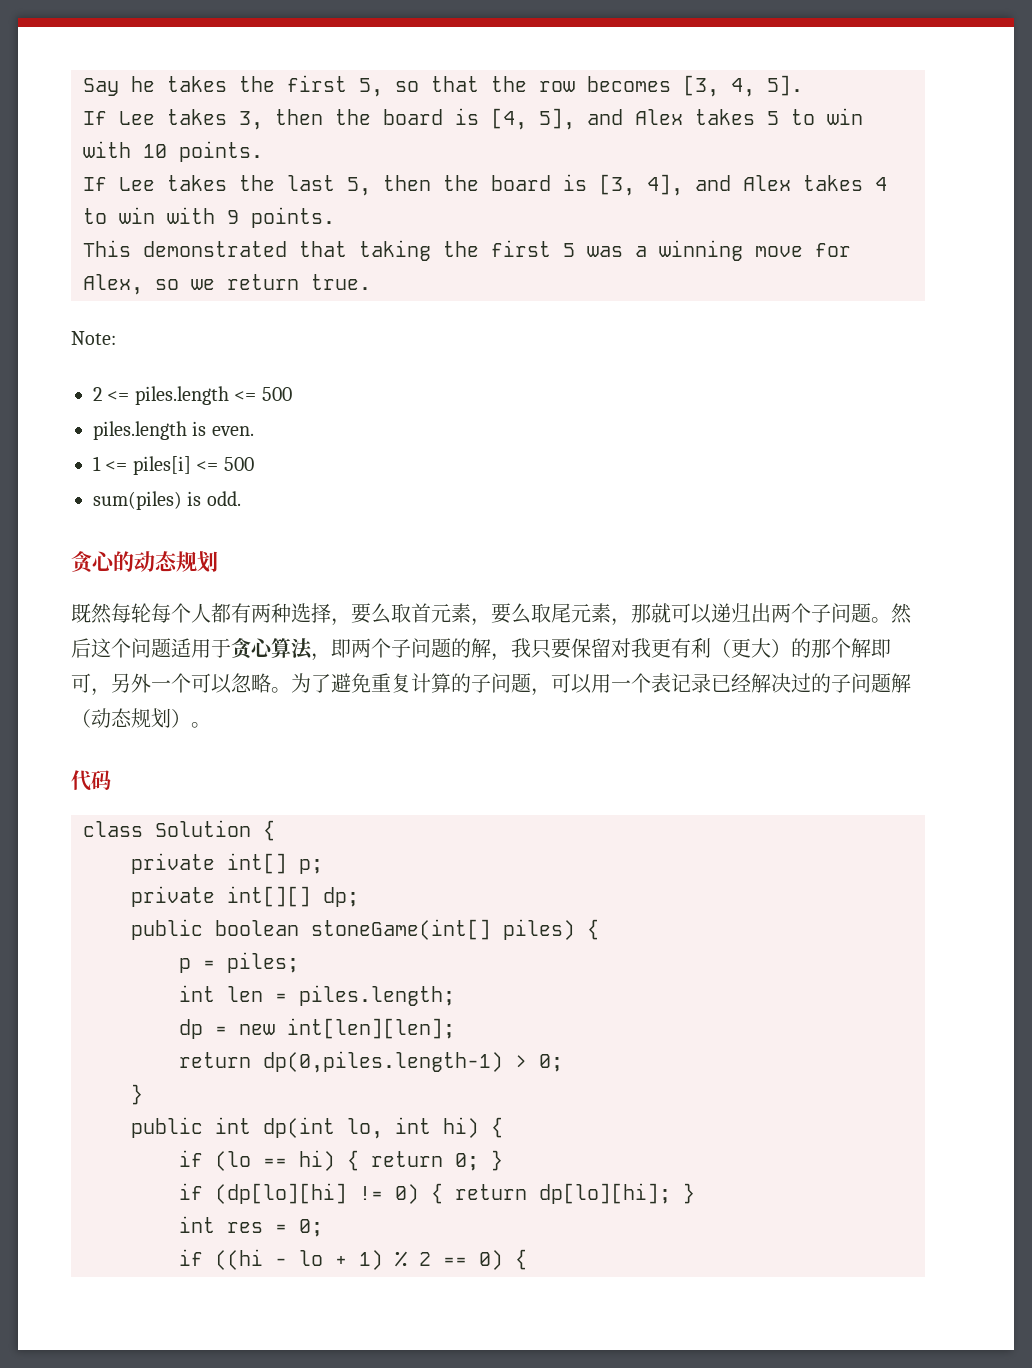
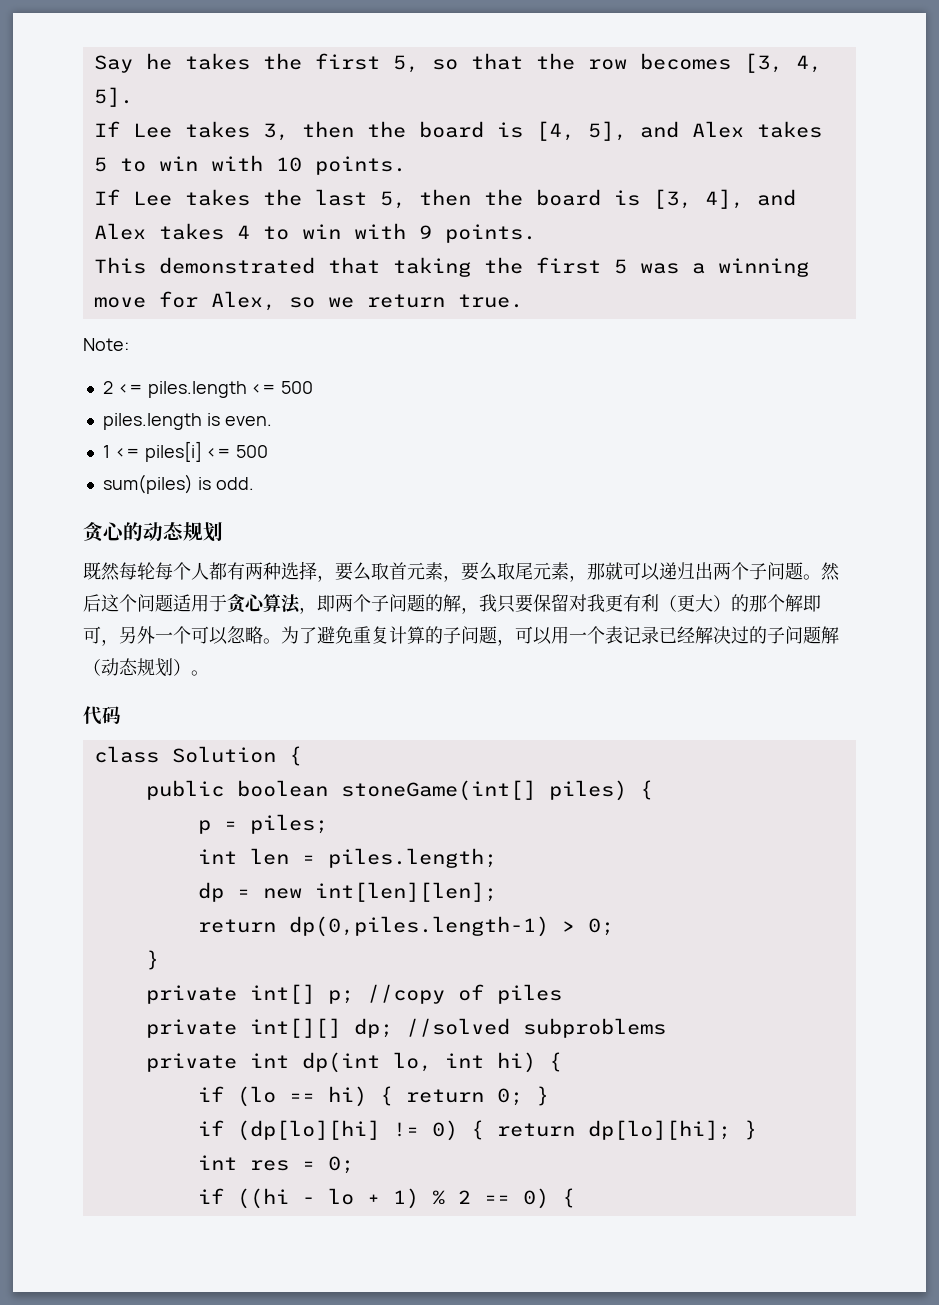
[131,853,323,874] [131,886,359,907] // private int[] p; // private int[][] dp; -> (302, 756) none
[131,1117,203,1138] public -> [145,984,562,1004] [145,1018,666,1038] [145,1053,237,1072] private int[] p; //copy of piles // private int[][] dp; //solved subproblems // private

